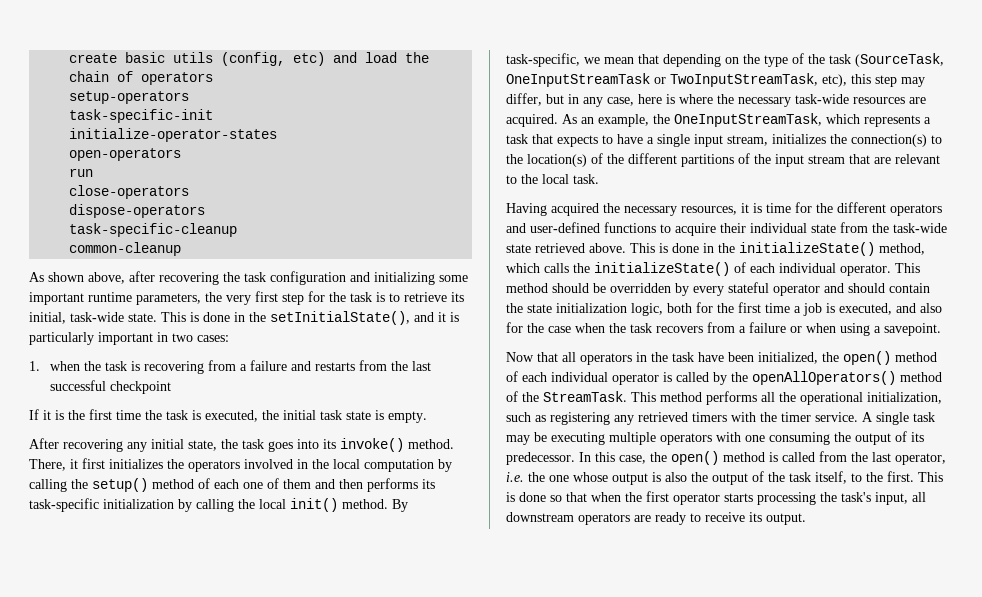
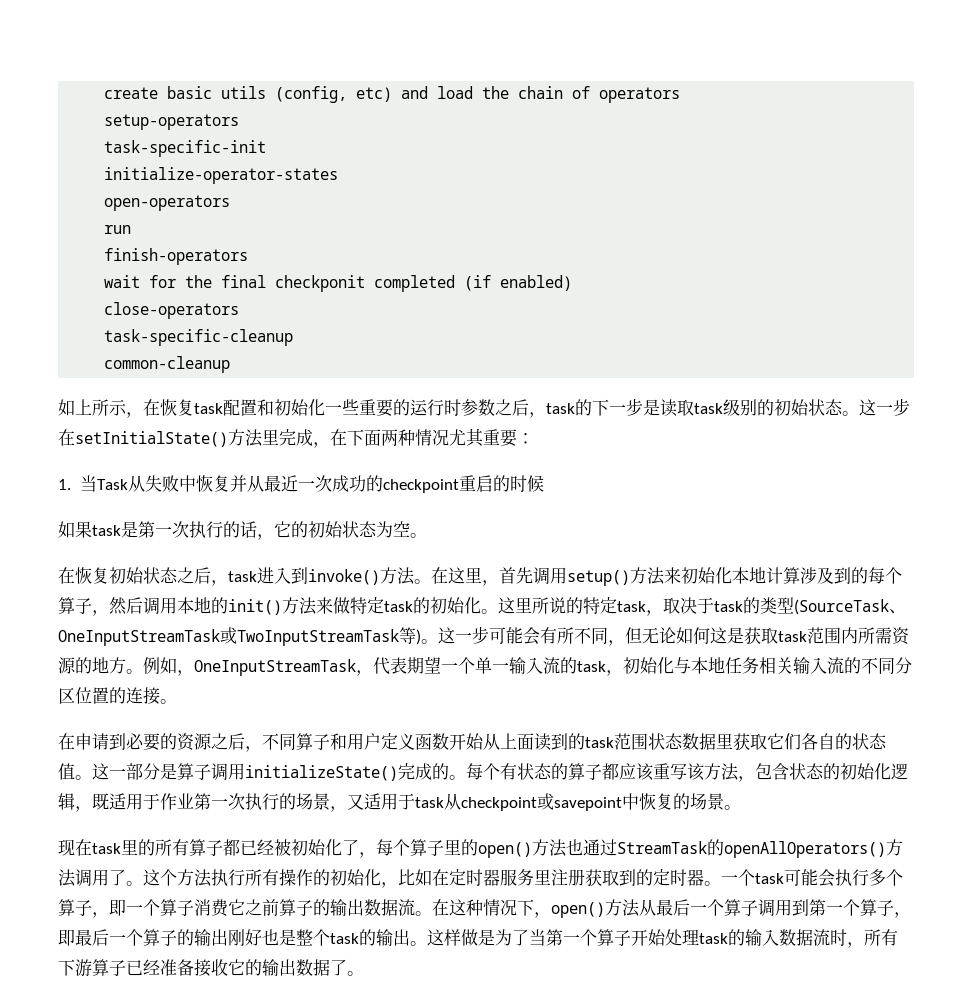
(94, 172) none -> [104,248,249,265] [104,275,573,292] // finish-operators // wait for the final checkponit completed (if enabled)
[69,204,206,218] // dispose-operators -> (240, 310) none
[29,271,468,285] [29,291,464,305] [29,311,459,325] [29,332,229,345] [29,360,431,374] [49,380,171,394] [29,409,427,423] [29,438,454,452] [29,458,452,472] [29,478,435,492] [29,498,408,512] [506,53,944,67] [506,73,925,87] [506,93,926,107] [506,113,931,127] [506,134,942,147] [506,153,940,167] [506,174,599,184] [506,202,942,216] [506,222,947,236] [506,242,925,256] [506,262,920,276] [506,282,930,296] [506,302,942,316] [506,322,941,336] [506,351,937,365] [506,371,942,385] [506,391,942,405] [506,412,935,425] [506,431,924,445] [506,451,946,465] [506,471,943,485] [506,491,926,505] [506,512,806,525] As shown above, after recovering the task configuration and initializing some important runtime parameters, the very first step for the task is to retrieve its initial, task-wide state. This is done in the setInitialState(), and it is particularly important in two cases: // 1. when the task is recovering from a failure and restarts from the last successful checkpoint // If it is the first time the task is executed, the initial task state is empty. // After recovering any initial state, the task goes into its invoke() method. There, it first initializes the operators involved in the local computation by calling the setup() method of each one of them and then performs its task-specific initialization by calling the local init() method. By task-specific, we mean that depending on the type of the task (SourceTask, OneInputStreamTask or TwoInputStreamTask, etc), this step may differ, but in any case, here is where the necessary task-wide resources are acquired. As an example, the OneInputStreamTask, which represents a task that expects to have a single input stream, initializes the connection(s) to the location(s) of the different partitions of the input stream that are relevant to the local task. // Having acquired the necessary resources, it is time for the different operators and user-defined functions to acquire their individual state from the task-wide state retrieved above. This is done in the initializeState() method, which calls the initializeState() of each individual operator. This method should be overridden by every stateful operator and should contain the state initialization logic, both for the first time a job is executed, and also for the case when the task recovers from a failure or when using a savepoint. // Now that all operators in the task have been initialized, the open() method of each individual operator is called by the openAllOperators() method of the StreamTask. This method performs all the operational initialization, such as registering any retrieved timers with the timer service. A single task may be executing multiple operators with one consuming the output of its predecessor. In this case, the open() method is called from the last operator, i.e. the one whose output is also the output of the task itself, to the first. This is done so that when the first operator starts processing the task's input, all downstream operators are ready to receive its output. -> [58,398,910,418] [58,428,534,448] [58,475,545,493] [58,521,427,540] [58,567,902,586] [58,597,906,616] [58,626,910,646] [58,656,912,676] [58,687,177,705] [58,733,887,752] [58,763,908,782] [58,793,741,812] [58,839,903,858] [58,869,903,888] [58,899,911,918] [58,929,898,948] [58,959,364,977] 如上所示，在恢复task配置和初始化一些重要的运行时参数之后，task的下一步是读取task级别的初始状态。这一步在setInitialState()方法里完成，在下面两种情况尤其重要： // 1.当Task从失败中恢复并从最近一次成功的checkpoint重启的时候 // 如果task是第一次执行的话，它的初始状态为空。 // 在恢复初始状态之后，task进入到invoke()方法。在这里，首先调用setup()方法来初始化本地计算涉及到的每个算子，然后调用本地的init()方法来做特定task的初始化。这里所说的特定task，取决于task的类型(SourceTask、OneInputStreamTask或TwoInputStreamTask等)。这一步可能会有所不同，但无论如何这是获取task范围内所需资源的地方。例如，OneInputStreamTask，代表期望一个单一输入流的task，初始化与本地任务相关输入流的不同分区位置的连接。 // 在申请到必要的资源之后，不同算子和用户定义函数开始从上面读到的task范围状态数据里获取它们各自的状态值。这一部分是算子调用initializeState()完成的。每个有状态的算子都应该重写该方法，包含状态的初始化逻辑，既适用于作业第一次执行的场景，又适用于task从checkpoint或savepoint中恢复的场景。 // 现在task里的所有算子都已经被初始化了，每个算子里的open()方法也通过StreamTask的openAllOperators()方法调用了。这个方法执行所有操作的初始化，比如在定时器服务里注册获取到的定时器。一个task可能会执行多个算子，即一个算子消费它之前算子的输出数据流。在这种情况下，open()方法从最后一个算子调用到第一个算子，即最后一个算子的输出刚好也是整个task的输出。这样做是为了当第一个算子开始处理task的输入数据流时，所有下游算子已经准备接收它的输出数据了。

